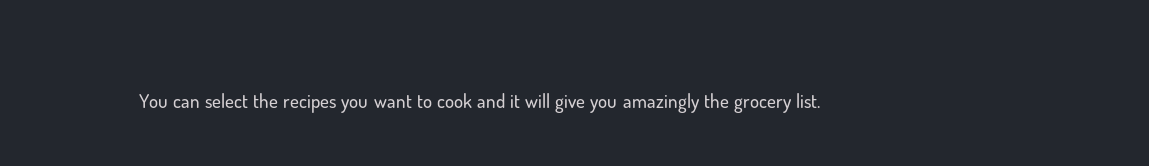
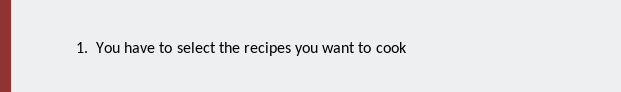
[138,94,200,108] You can -> [76,42,173,53] 1. You have to
[476,93,820,113] and it will give you amazingly the grocery list. -> (407, 47) none

